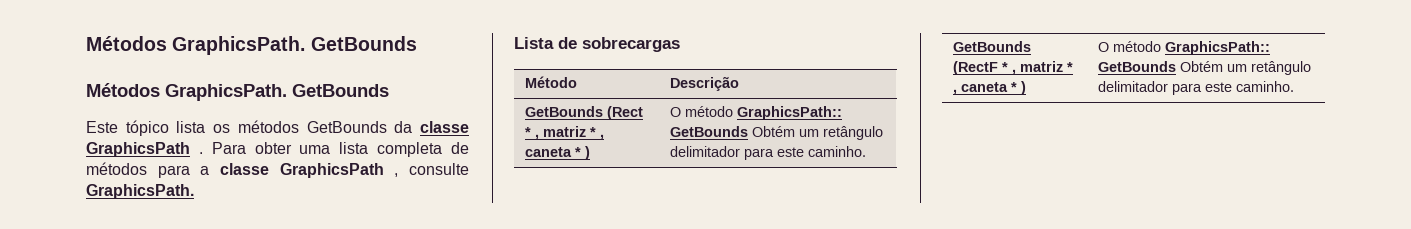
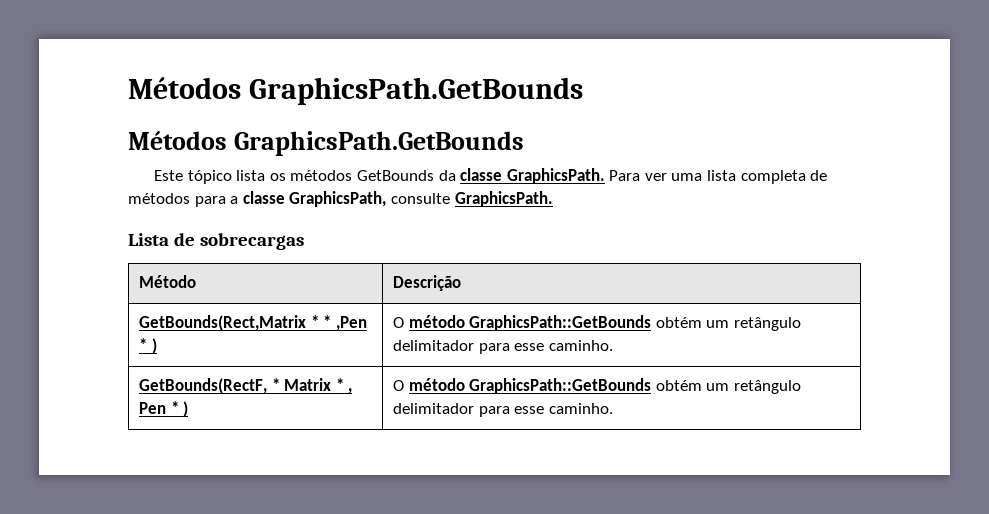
[86,36,417,55] [86,83,389,101] Métodos GraphicsPath. GetBounds // Métodos GraphicsPath. GetBounds -> [128,77,583,105] [128,131,524,156] Métodos GraphicsPath.GetBounds // Métodos GraphicsPath.GetBounds
[86,142,292,157] GraphicsPath . Para obter -> [506,168,667,184] GraphicsPath. Para ver
[279,163,399,178] GraphicsPath , -> [289,191,387,207] GraphicsPath,
[525,106,644,120] [525,126,605,140] [525,146,591,160] [670,106,843,120] [670,126,884,140] [670,146,805,160] GetBounds (Rect * , matriz * , caneta * ) | O método GraphicsPath:: GetBounds Obtém um retângulo delimitador para este -> [139,315,367,331] [139,338,157,354] [393,315,802,331] [393,340,545,354] GetBounds(Rect,Matrix * * ,Pen * ) | O método GraphicsPath::GetBounds obtém um retângulo delimitador para esse
[953,41,1032,52] [953,61,1074,75] [953,81,1027,95] [1098,41,1271,55] [1098,61,1312,75] [1098,81,1233,95] GetBounds (RectF * , matriz * , caneta * ) | O método GraphicsPath:: GetBounds Obtém um retângulo delimitador para este -> [139,378,353,394] [139,401,189,417] [393,378,802,394] [393,403,545,417] GetBounds(RectF, * Matrix * , Pen * ) | O método GraphicsPath::GetBounds obtém um retângulo delimitador para esse

